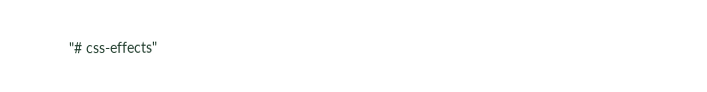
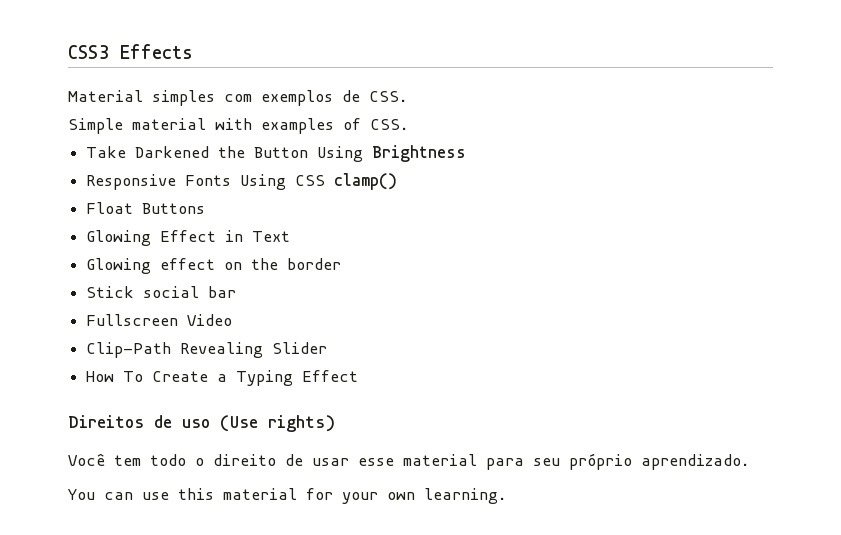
[68,41,158,54] "# css-effects" -> [68,44,193,59] [68,90,408,106] [68,118,409,134] [86,145,467,162] [86,173,398,190] [86,202,206,214] [86,230,291,246] [86,258,342,274] [86,286,237,298] [86,314,233,326] [86,342,328,358] [86,370,359,386] [68,415,335,432] [68,453,750,470] [68,488,507,504] CSS3 Effects // Material simples com exemplos de CSS. // Simple material with examples of CSS. // Take Darkened the Button Using Brightness // Responsive Fonts Using CSS clamp() // Float Buttons // Glowing Effect in Text // Glowing effect on the border // Stick social bar // Fullscreen Video // Clip-Path Revealing Slider // How To Create a Typing Effect // Direitos de uso (Use rights) // Você tem todo o direito de usar esse material para seu próprio aprendizado. // You can use this material for your own learning.

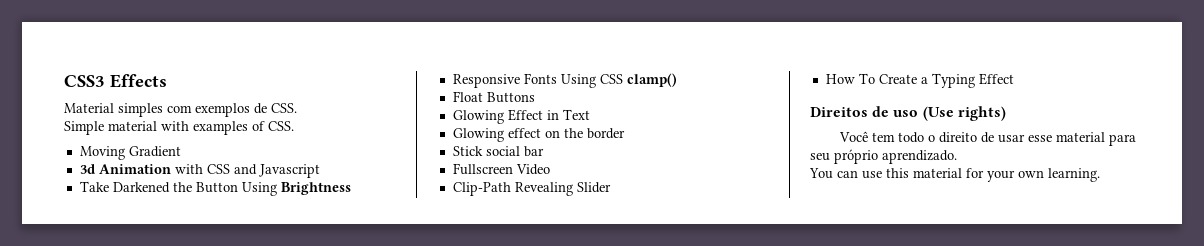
(409, 124) none -> [79,146,181,160] [79,164,320,178] // Moving Gradient // 3d Animation with CSS and Javascript

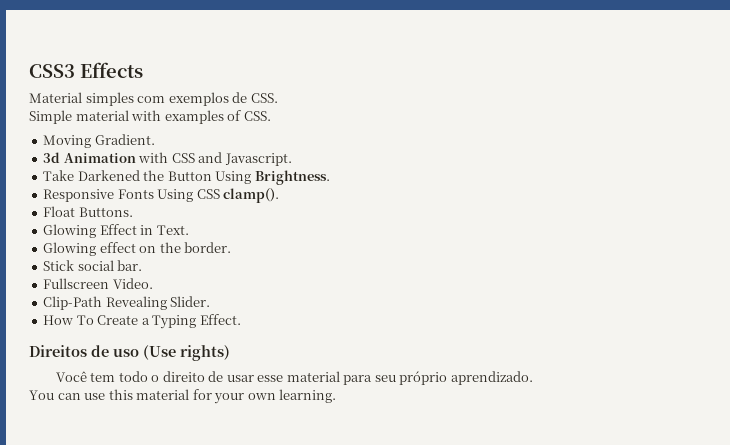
[128,146,181,157] Gradient -> [94,134,155,145] Gradient.
[258,164,320,178] Javascript -> [224,153,292,166] Javascript.
[280,182,351,195] Brightness -> [254,170,330,185] Brightness.
[626,73,677,87] clamp() -> [223,188,280,203] clamp().
[486,92,535,103] Buttons -> [78,207,133,217] Buttons.
[562,109,590,120] Text -> [156,225,189,235] Text.
[586,128,625,139] border -> [184,242,232,253] border.
[523,146,544,157] bar -> [117,260,143,271] bar.
[515,164,550,175] Video -> [112,278,153,289] Video.
[576,182,611,193] Slider -> [170,296,211,307] Slider.
[978,73,1014,85] Effect -> [199,314,241,325] Effect.

